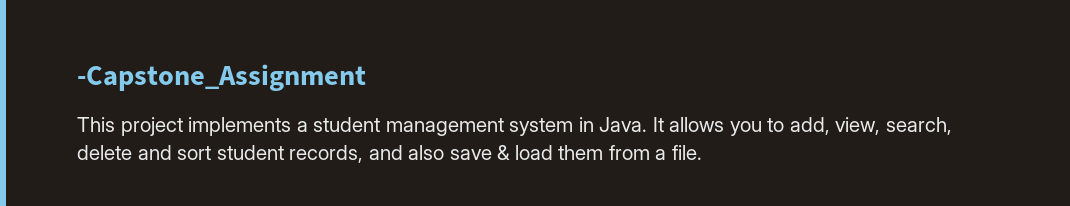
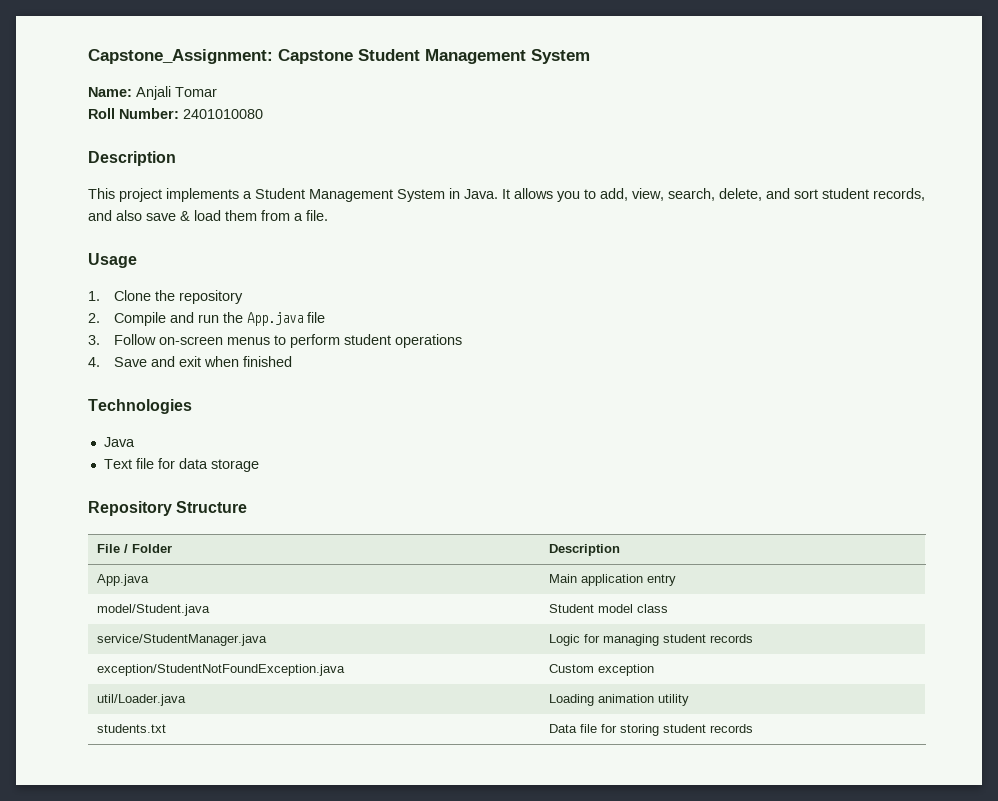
[77,64,366,91] -Capstone_Assignment -> [88,49,590,64] [88,86,217,100] [88,108,263,119] [88,151,176,166] Capstone_Assignment: Capstone Student Management System // Name: Anjali Tomar // Roll Number: 2401010080 // Description
[313,117,574,136] student management system -> [255,188,445,202] Student Management System
[77,145,132,160] delete -> [719,188,762,201] delete,
(702, 152) none -> [88,253,137,268] [88,290,243,304] [88,312,325,326] [88,334,462,348] [88,356,292,367] [88,399,192,414] [103,437,135,447] [103,458,259,472] [88,501,248,516] [97,544,173,553] [549,544,621,556] [97,574,150,586] [549,574,677,586] [97,604,211,616] [549,604,669,613] [97,634,268,646] [549,634,754,646] [97,664,346,676] [549,664,655,676] [97,694,187,706] [549,694,690,706] [97,724,167,733] [549,724,754,736] // Usage // 1. Clone the repository // 2. Compile and run the App.java file // 3. Follow on-screen menus to perform student operations // 4. Save and exit when finished // Technologies // Java // Text file for data storage // Repository Structure // File / Folder | Description // App.java | Main application entry // model/Student.java | Student model class // service/StudentManager.java | Logic for managing student records // exception/StudentNotFoundException.java | Custom exception // util/Loader.java | Loading animation utility // students.txt | Data file for storing student records

